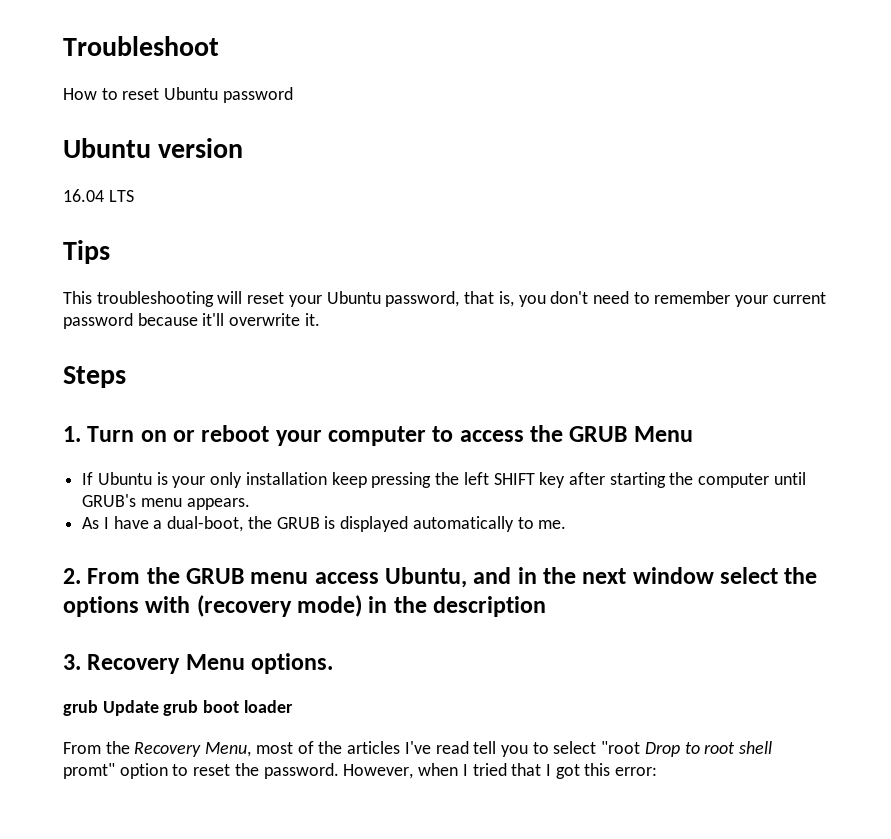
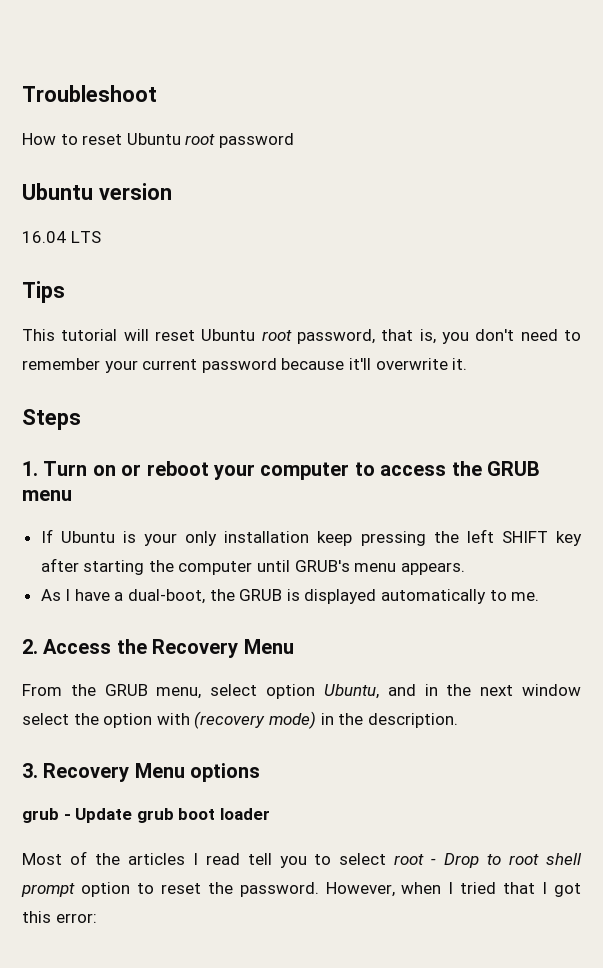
(219, 93) none -> [185,134,216,145] root
[96,291,214,307] troubleshooting -> [61,329,118,341] tutorial
[288,291,381,307] your Ubuntu -> [201,329,292,341] Ubuntu root
[633,426,693,442] Menu -> [22,490,72,501] menu
[87,567,379,584] From the GRUB menu access -> [43,639,294,658] [22,684,316,699] Access the Recovery Menu // From the GRUB menu, select option
[63,596,139,617] options -> [103,713,153,728] option
[433,596,547,617] description -> [367,713,458,728] description.
[251,653,334,674] [63,700,98,716] options. // grub -> [190,763,261,782] [22,808,71,823] options // grub -
[63,741,293,757] From the Recovery Menu, most -> [22,853,62,865] Most
[404,741,431,754] I've -> [192,853,198,865] I
[601,741,641,754] "root -> [394,854,437,865] root -
[63,763,115,779] promt" -> [21,883,75,897] prompt

